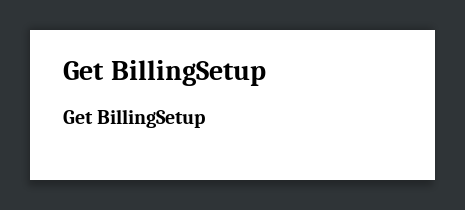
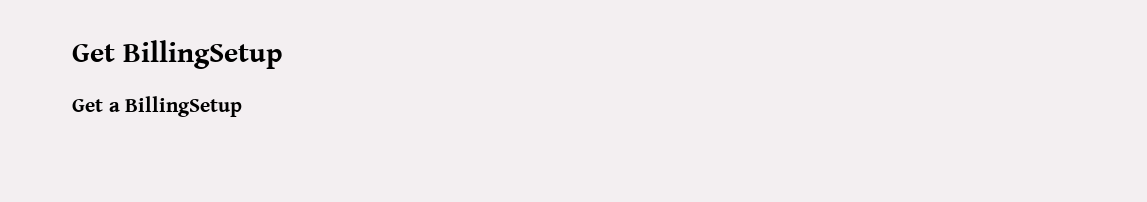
(93, 117) none -> [108,102,120,112] a

